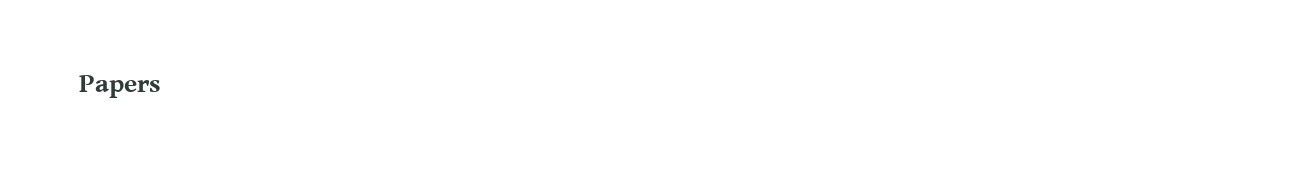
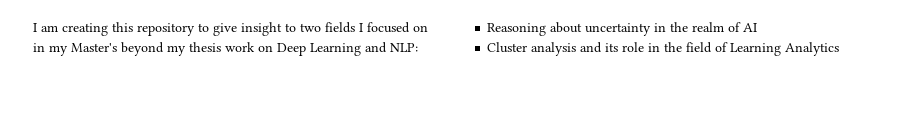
[79,75,161,98] Papers -> [33,22,428,36] [33,42,418,56] [487,22,758,36] [487,42,840,56] I am creating this repository to give insight to two fields I focused on in my Master's beyond my thesis work on Deep Learning and NLP: // Reasoning about uncertainty in the realm of AI // Cluster analysis and its role in the field of Learning Analytics

